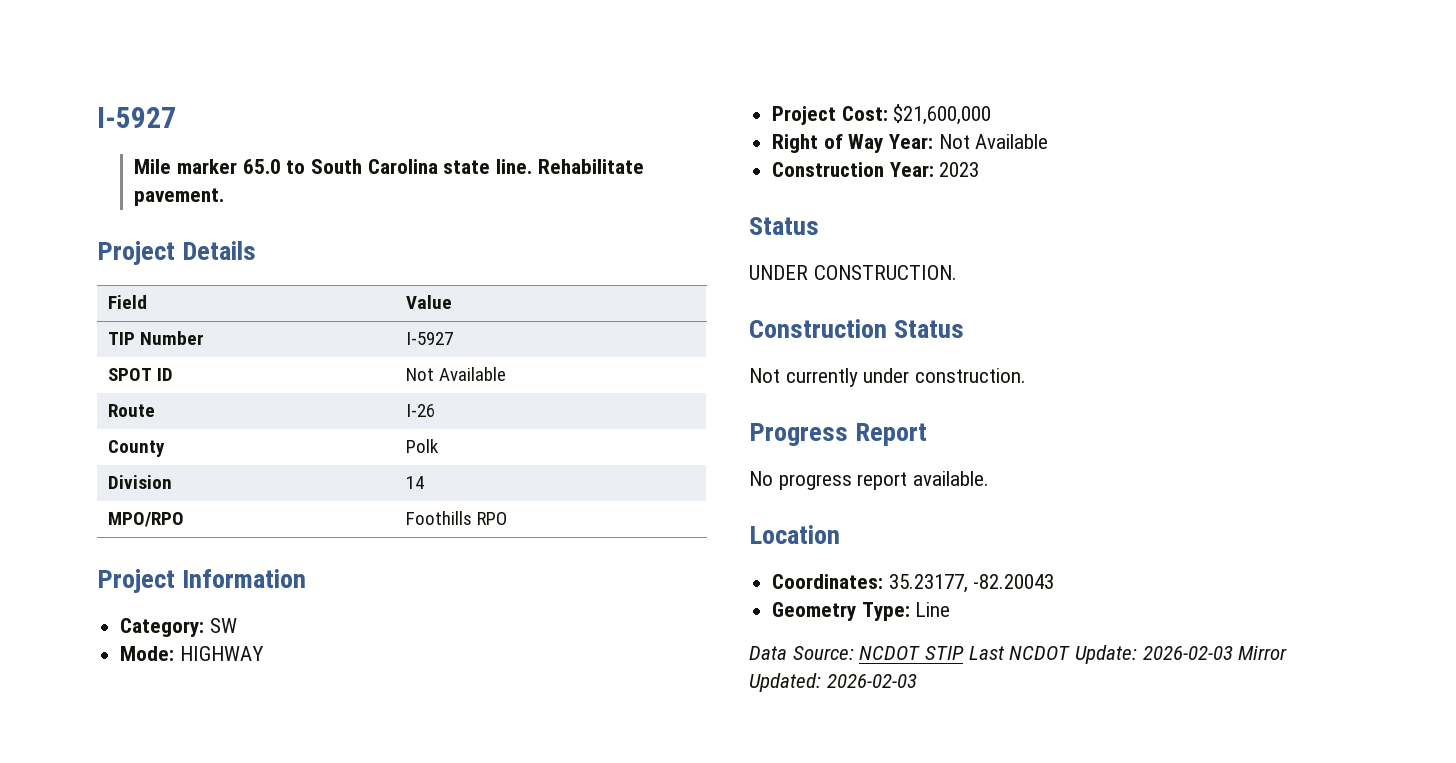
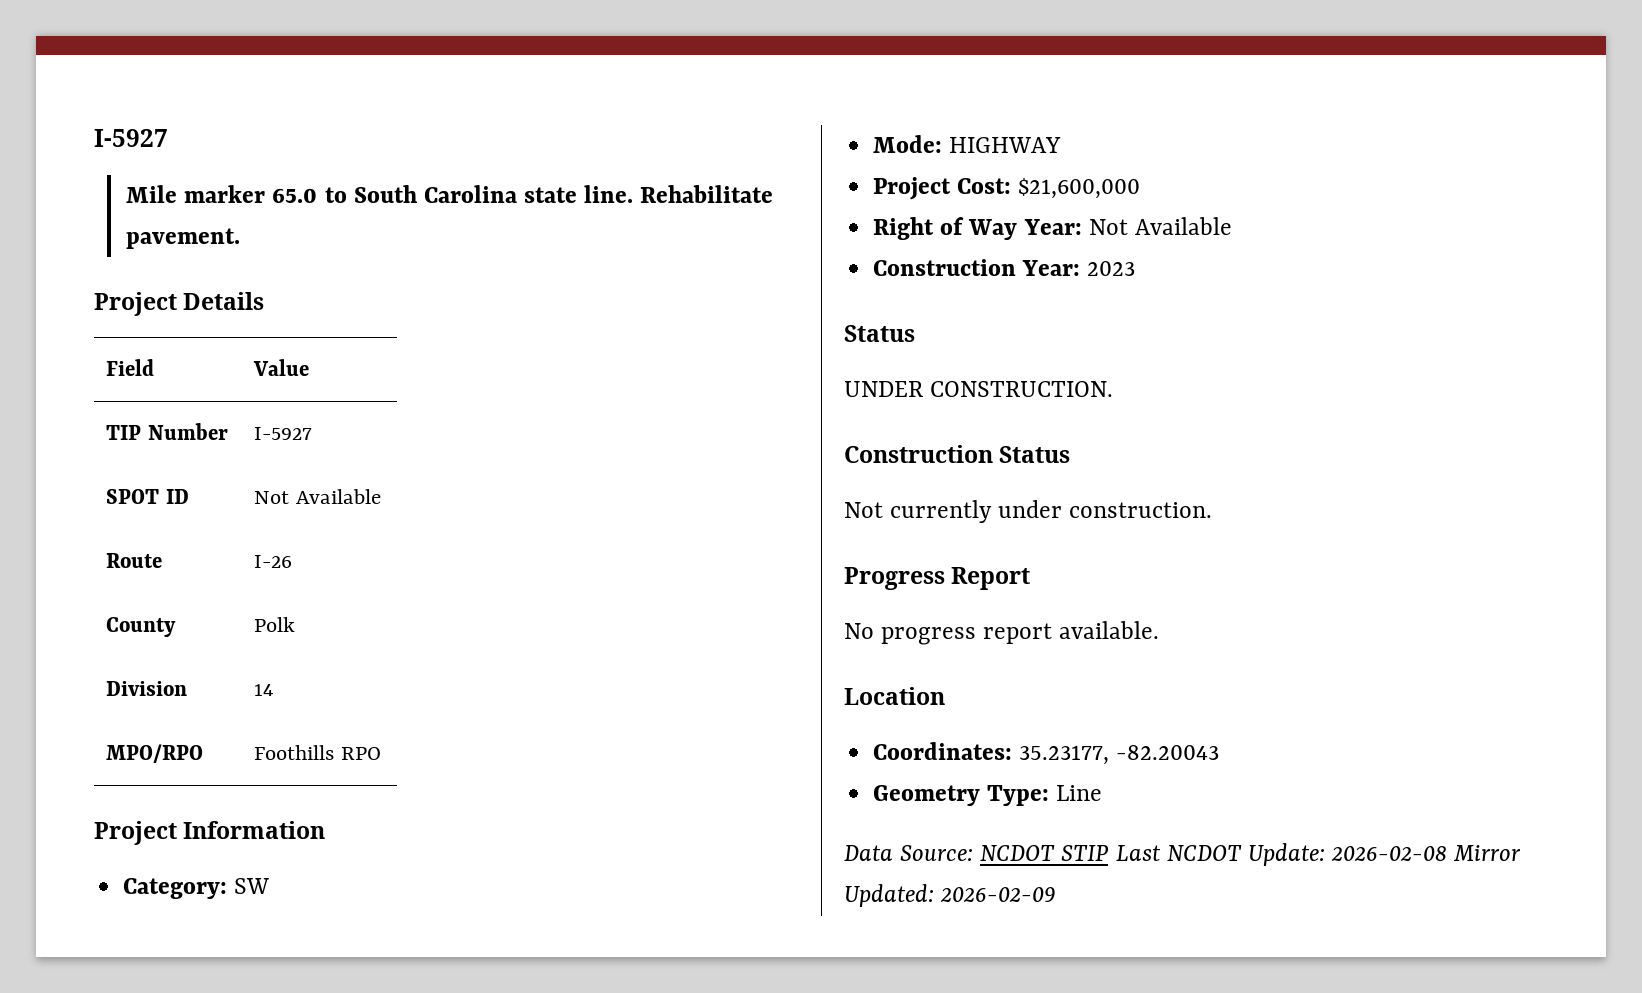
[1142,646,1233,660] 2026-02-03 -> [1331,846,1448,861] 2026-02-08
[826,674,917,688] 2026-02-03 -> [940,887,1056,902] 2026-02-09

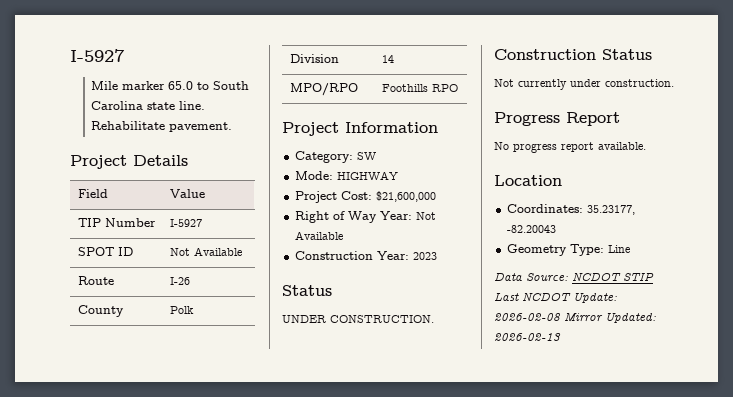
[940,887,1056,902] 2026-02-09 -> [494,333,561,341] 2026-02-13

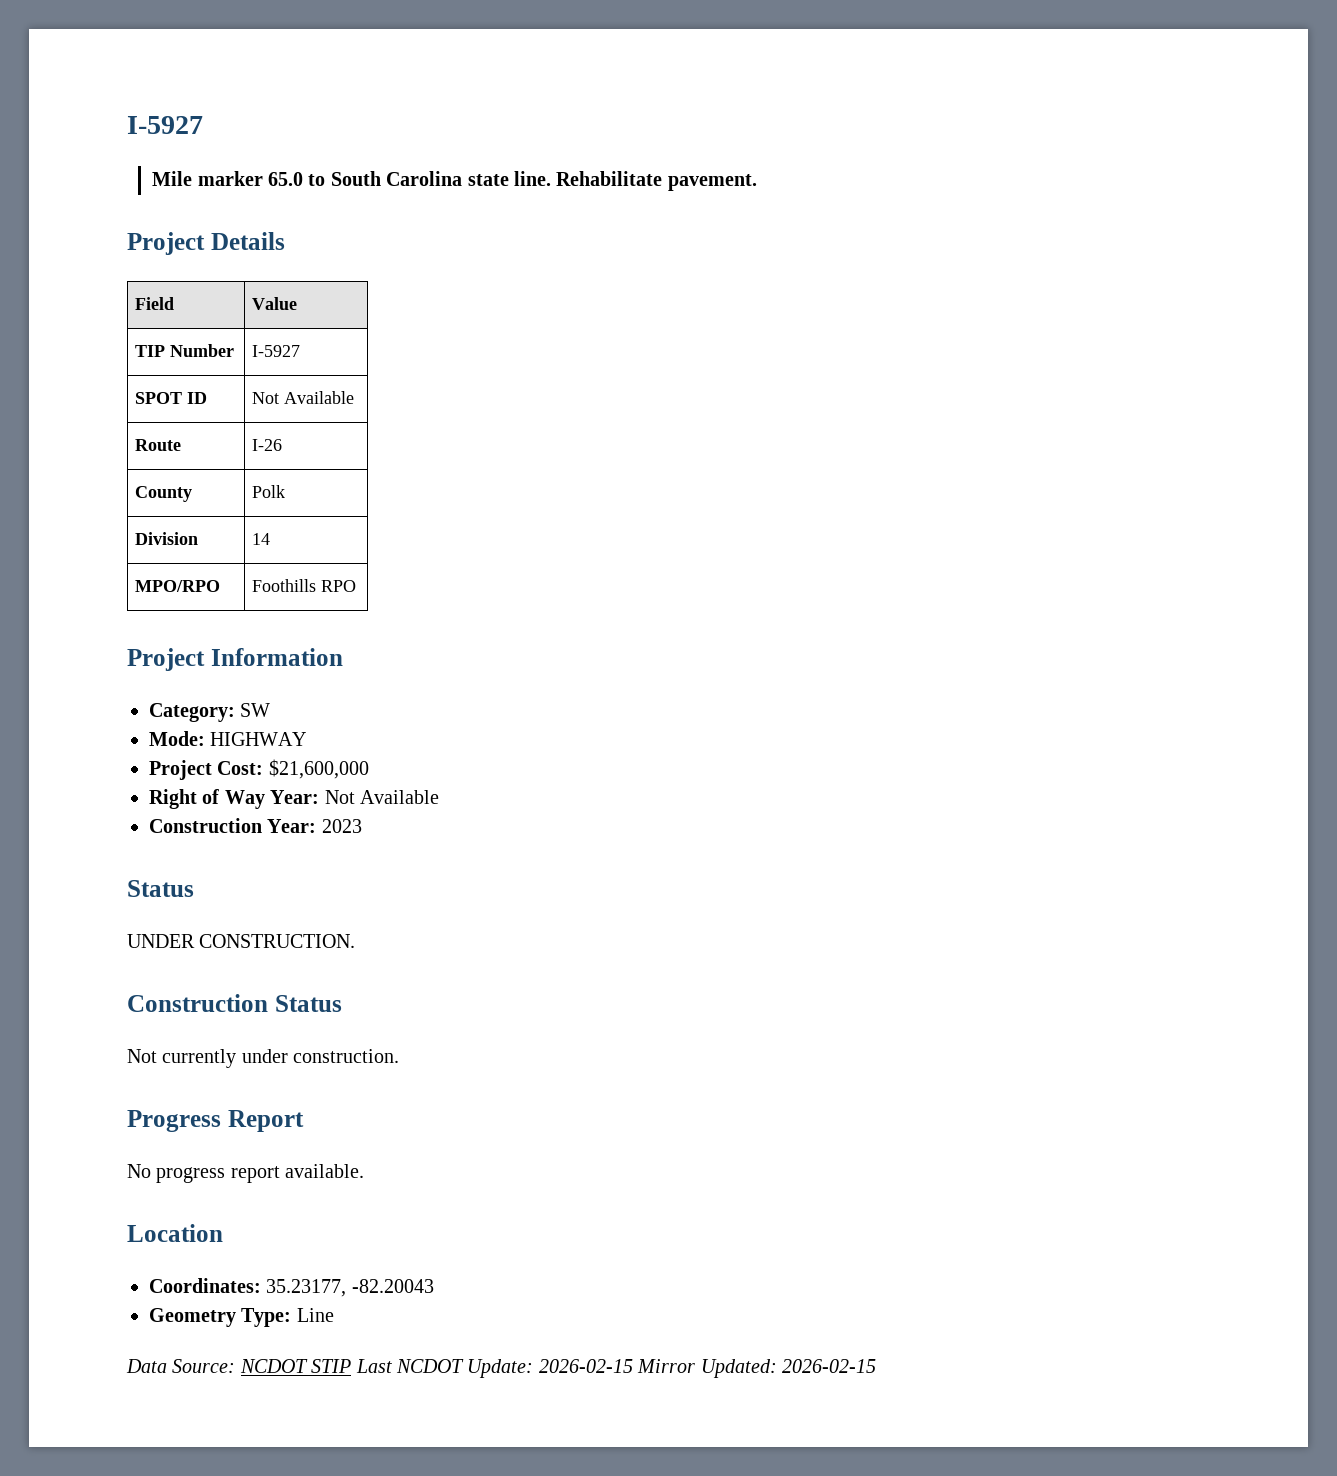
[494,313,561,321] 2026-02-08 -> [538,1359,633,1373] 2026-02-15
[494,333,561,341] 2026-02-13 -> [781,1359,876,1373] 2026-02-15

